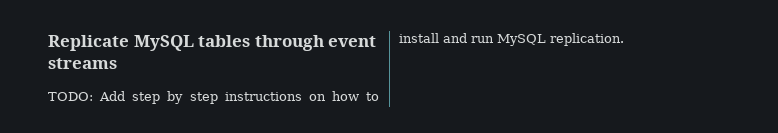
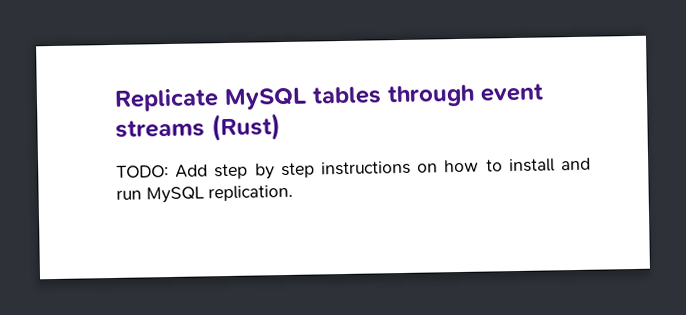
(117, 63) none -> [211,113,281,142] (Rust)

